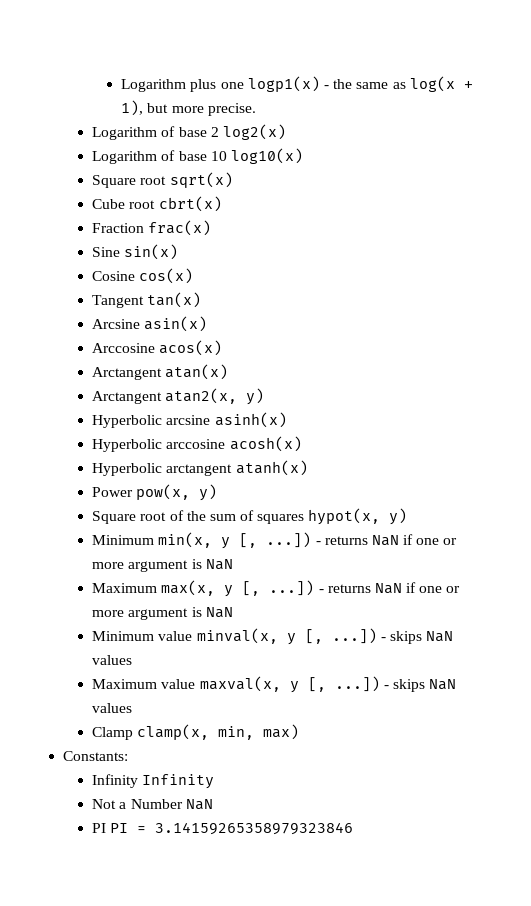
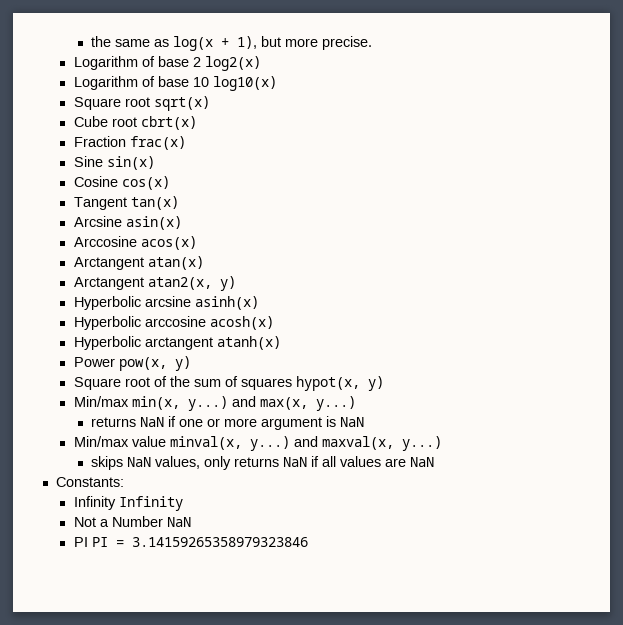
[121,76,330,92] Logarithm plus one logp1(x) - -> (91, 41) none
[92,532,458,549] [92,559,233,572] [92,580,461,597] [92,607,233,620] [92,628,454,645] [92,655,133,665] [92,676,457,693] [92,703,133,713] [92,724,300,740] Minimum min(x, y [, ...]) - returns NaN if one or more argument is NaN // Maximum max(x, y [, ...]) - returns NaN if one or more argument is NaN // Minimum value minval(x, y [, ...]) - skips NaN values // Maximum value maxval(x, y [, ...]) - skips NaN values // Clamp clamp(x, min, max) -> [73,396,356,411] [91,416,365,430] [73,436,442,451] [91,456,435,470] Min/max min(x, y...) and max(x, y...) // returns NaN if one or more argument is NaN // Min/max value minval(x, y...) and maxval(x, y...) // skips NaN values, only returns NaN if all values are NaN

